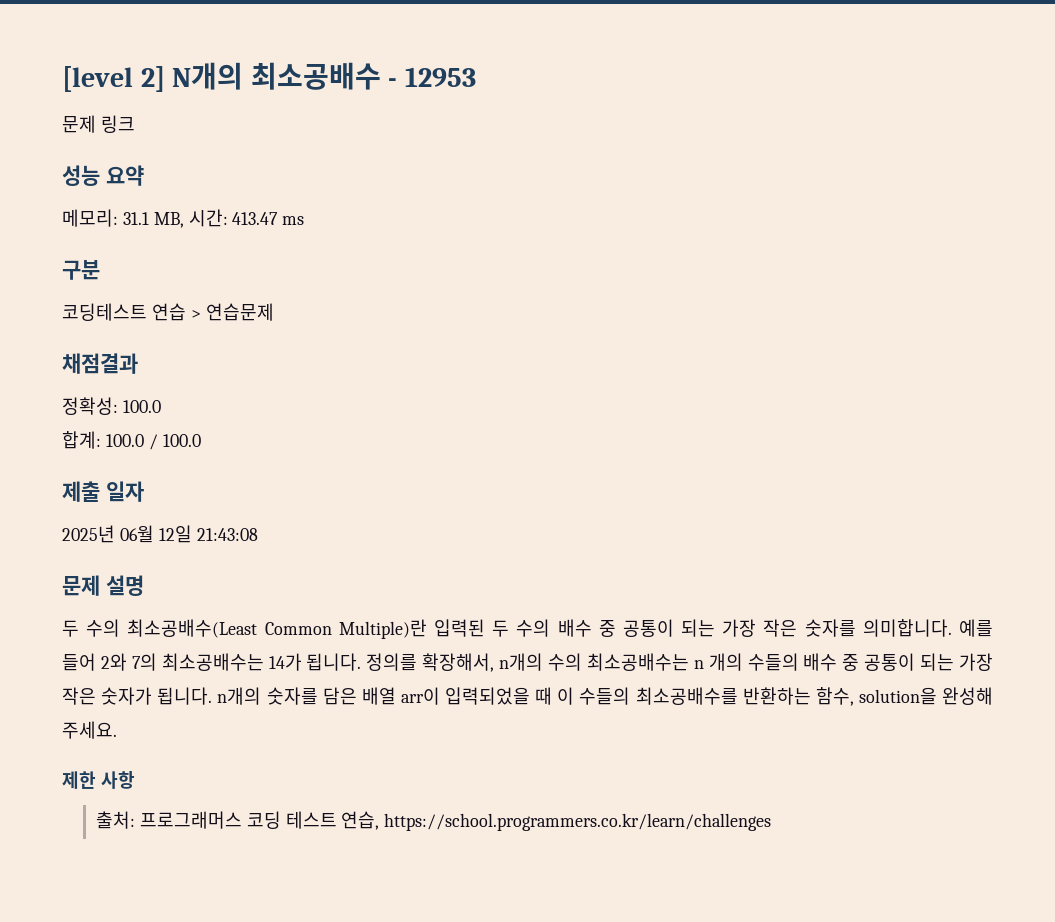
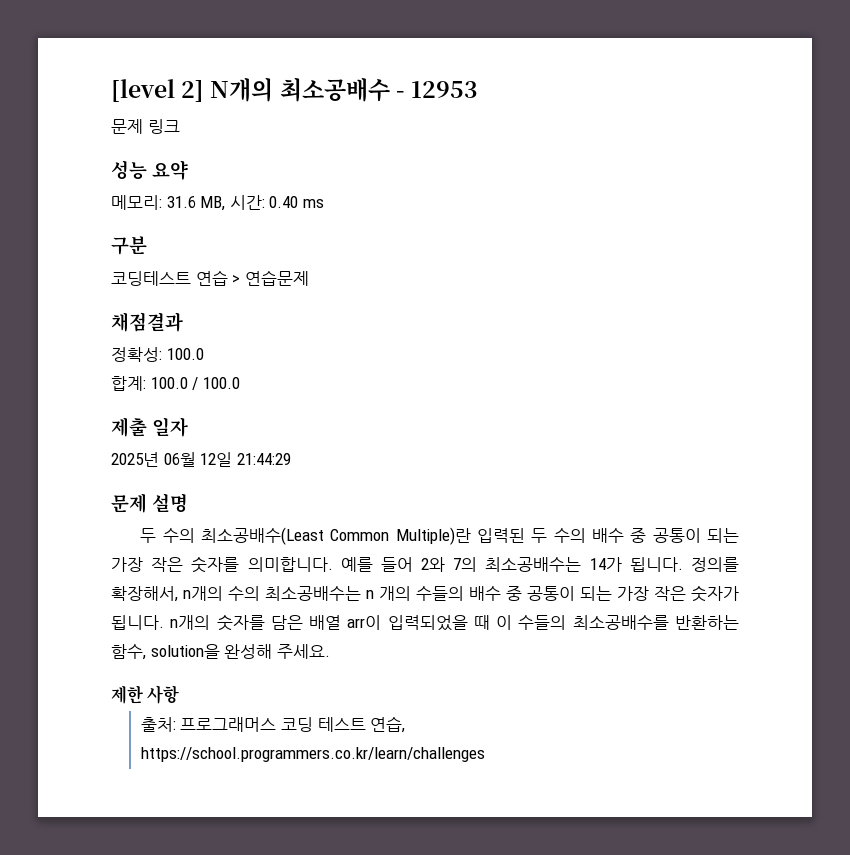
[122,212,149,225] 31.1 -> [166,196,196,208] 31.6
[232,212,279,225] 413.47 -> [269,196,299,208] 0.40
[196,528,258,541] 21:43:08 -> [236,453,291,465] 21:44:29

